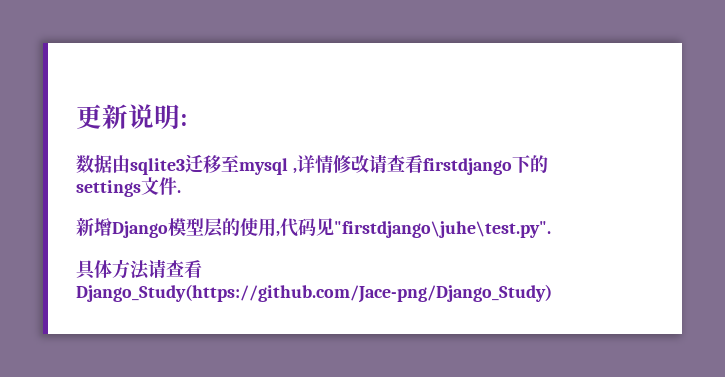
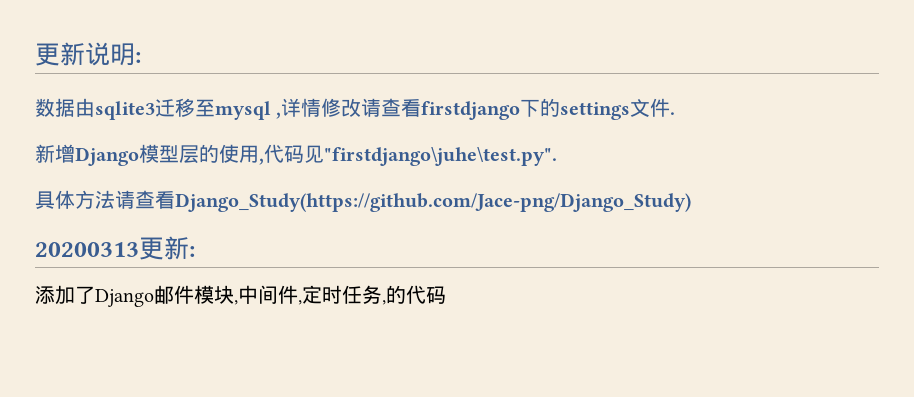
(552, 293) none -> [35,236,195,260] [35,285,446,307] // 20200313更新: // 添加了Django邮件模块,中间件,定时任务,的代码

